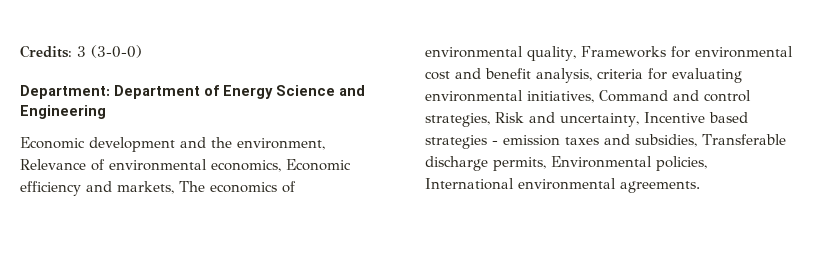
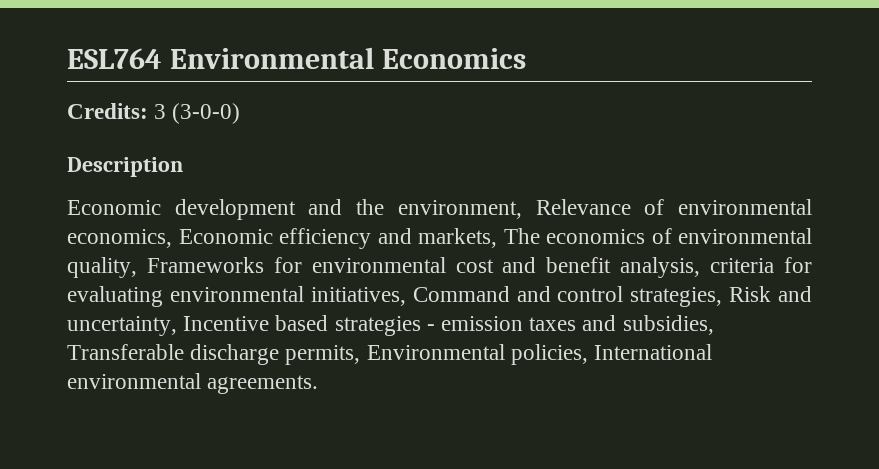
(20, 51) none -> [67,47,527,69] ESL764 Environmental Economics //
[20,85,365,99] [20,105,106,119] Department: Department of Energy Science and Engineering -> [67,157,183,177] Description

